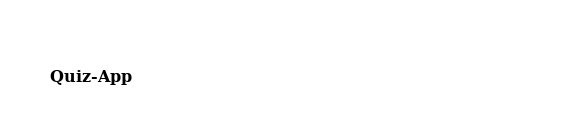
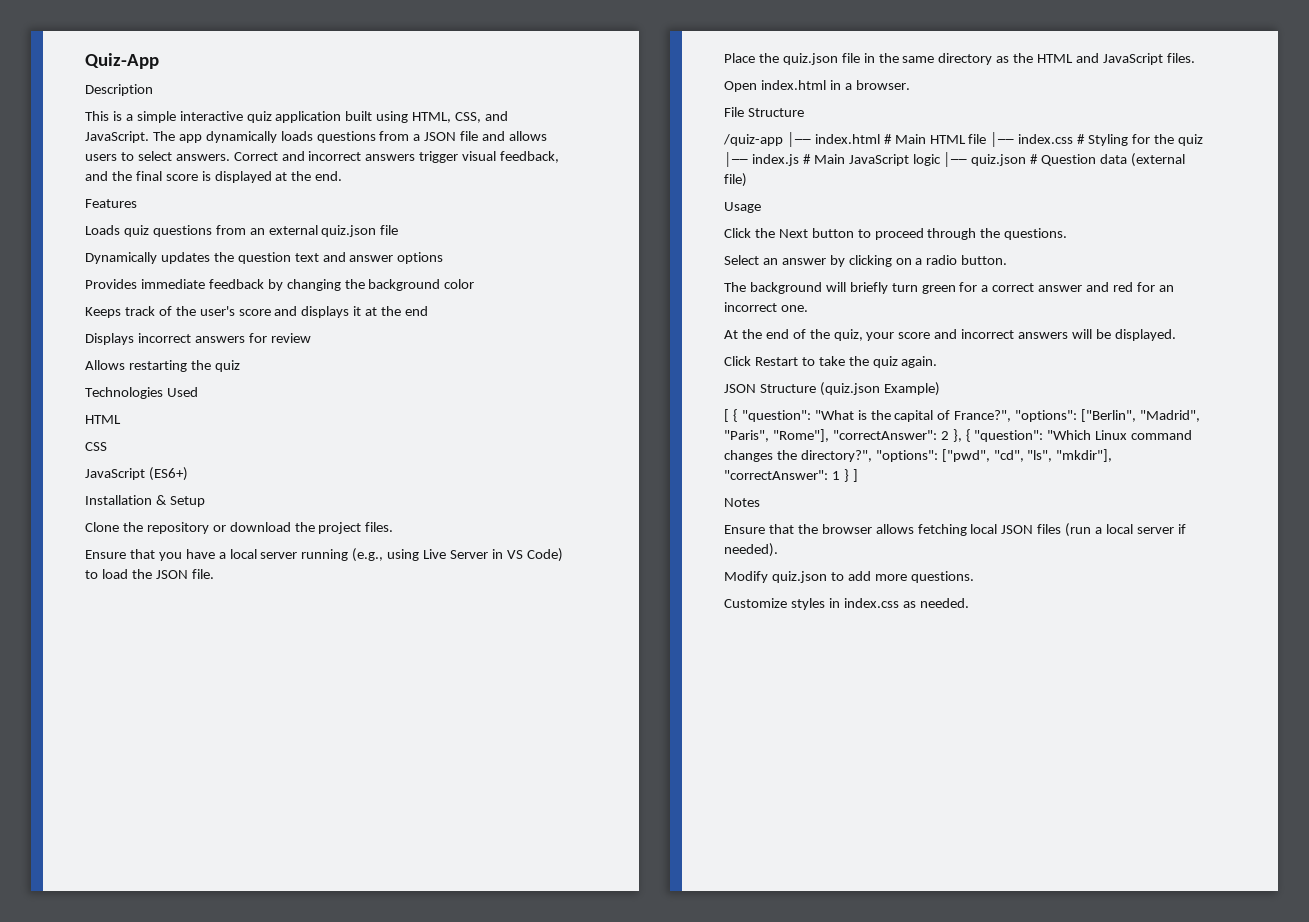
(132, 77) none -> [85,84,153,96] [85,111,509,123] [85,131,548,143] [85,151,560,163] [85,171,343,183] [85,199,137,208] [85,225,399,237] [85,252,444,264] [85,279,475,291] [85,306,429,318] [85,333,311,345] [85,360,240,372] [85,387,198,399] [85,415,121,424] [85,442,107,451] [85,467,188,481] [85,495,205,507] [85,522,394,534] [85,548,563,562] [85,569,214,579] [724,53,1195,65] [724,80,910,92] [724,107,804,117] [723,132,1203,147] [724,152,1186,167] [724,173,747,187] [724,202,761,213] [724,228,1068,240] [724,255,1008,267] [724,282,1174,294] [724,302,808,312] [724,329,1176,341] [724,356,938,368] [724,382,940,396] [724,409,1201,422] [724,429,1193,442] [724,449,1113,462] [724,469,858,482] [724,498,760,507] [724,523,1186,537] [724,543,778,557] [724,571,974,583] [724,598,969,610] // Description // This is a simple interactive quiz application built using HTML, CSS, and JavaScript. The app dynamically loads questions from a JSON file and allows users to select answers. Correct and incorrect answers trigger visual feedback, and the final score is displayed at the end. // Features // Loads quiz questions from an external quiz.json file // Dynamically updates the question text and answer options // Provides immediate feedback by changing the background color // Keeps track of the user's score and displays it at the end // Displays incorrect answers for review // Allows restarting the quiz // Technologies Used // HTML // CSS // JavaScript (ES6+) // Installation & Setup // Clone the repository or download the project files. // Ensure that you have a local server running (e.g., using Live Server in VS Code) to load the JSON file. // Place the quiz.json file in the same directory as the HTML and JavaScript files. // Open index.html in a browser. // File Structure // /quiz-app │── index.html # Main HTML file │── index.css # Styling for the quiz │── index.js # Main JavaScript logic │── quiz.json # Question data (external file) // Usage // Click the Next button to proceed through the questions. // Select an answer by clicking on a radio button. // The background will briefly turn green for a correct answer and red for an incorrect one. // At the end of the quiz, your score and incorrect answers will be displayed. // Click Restart to take the quiz again. // JSON Structure (quiz.json Example) // [ { "question": "What is the capital of France?", "options": ["Berlin", "Madrid", "Paris", "Rome"], "correctAnswer": 2 }, { "question": "Which Linux command changes the directory?", "options": ["pwd", "cd", "ls", "mkdir"], "correctAnswer": 1 } ] // Notes // Ensure that the browser allows fetching local JSON files (run a local server if needed). // Modify quiz.json to add more questions. // Customize styles in index.css as needed.

